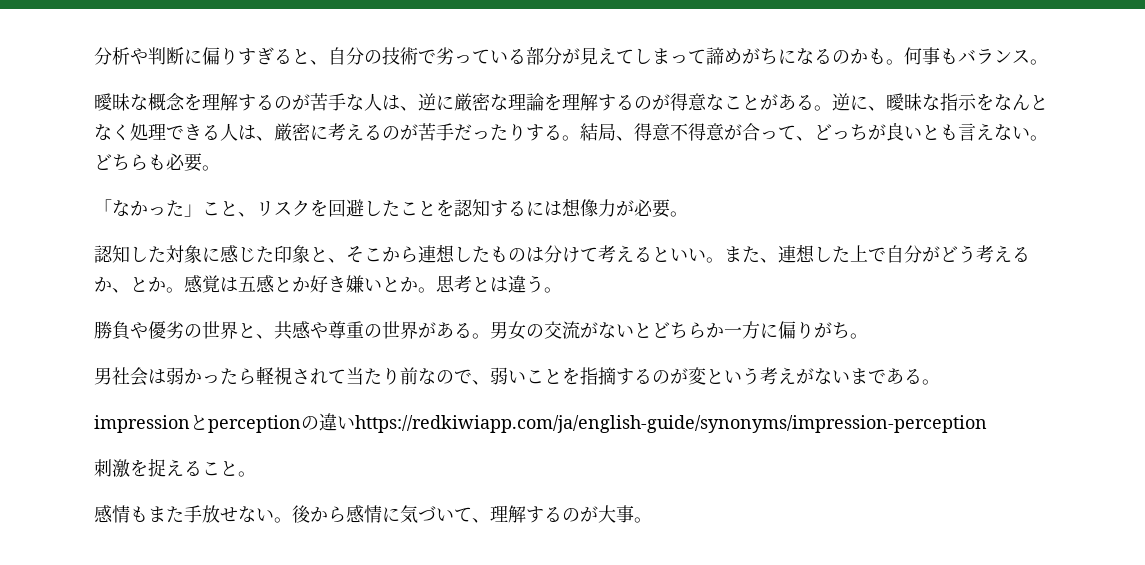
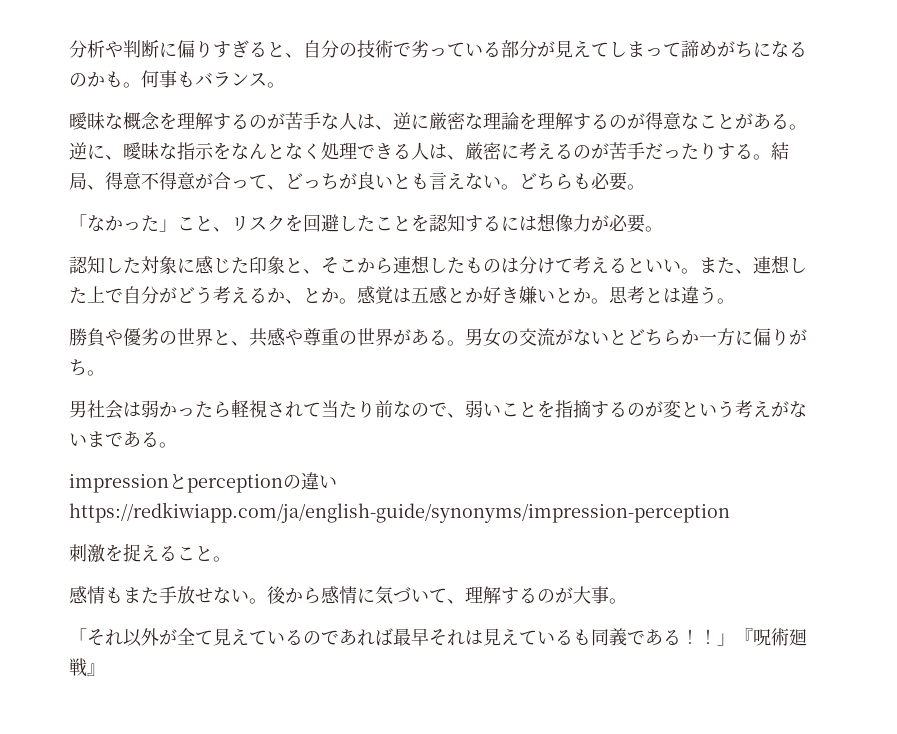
(652, 520) none -> [69,628,807,647] [69,658,105,677] // 「それ以外が全て見えているのであれば最早それは見えているも同義である！！」『呪術廻戦』

